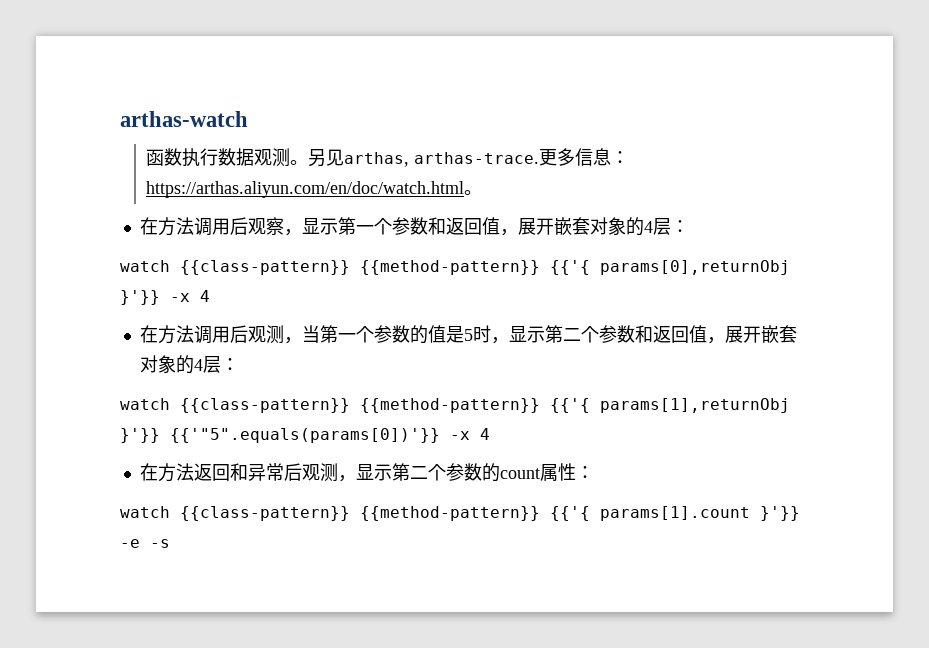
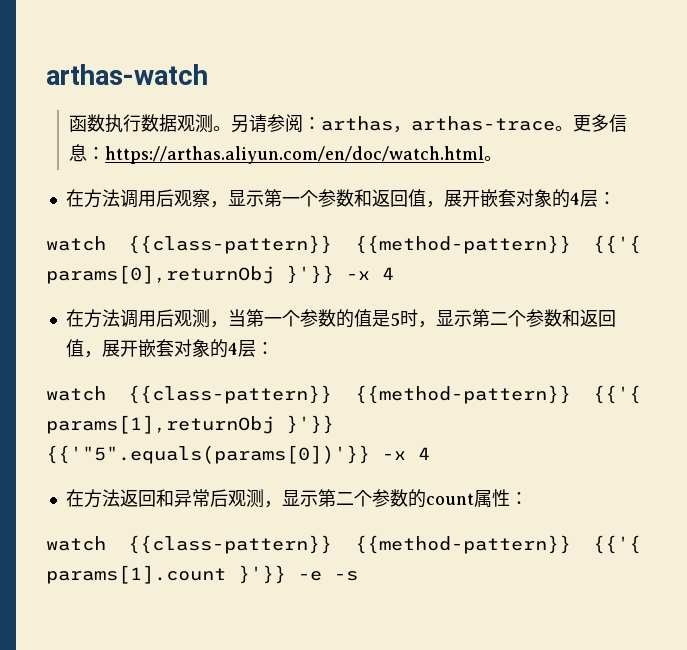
[326,149,540,167] 见arthas, arthas-trace. -> [249,114,574,133] 请参阅：arthas，arthas-trace。

